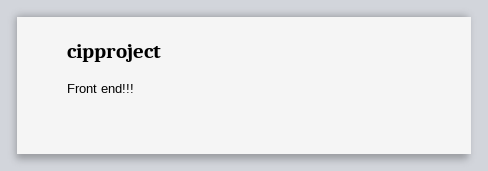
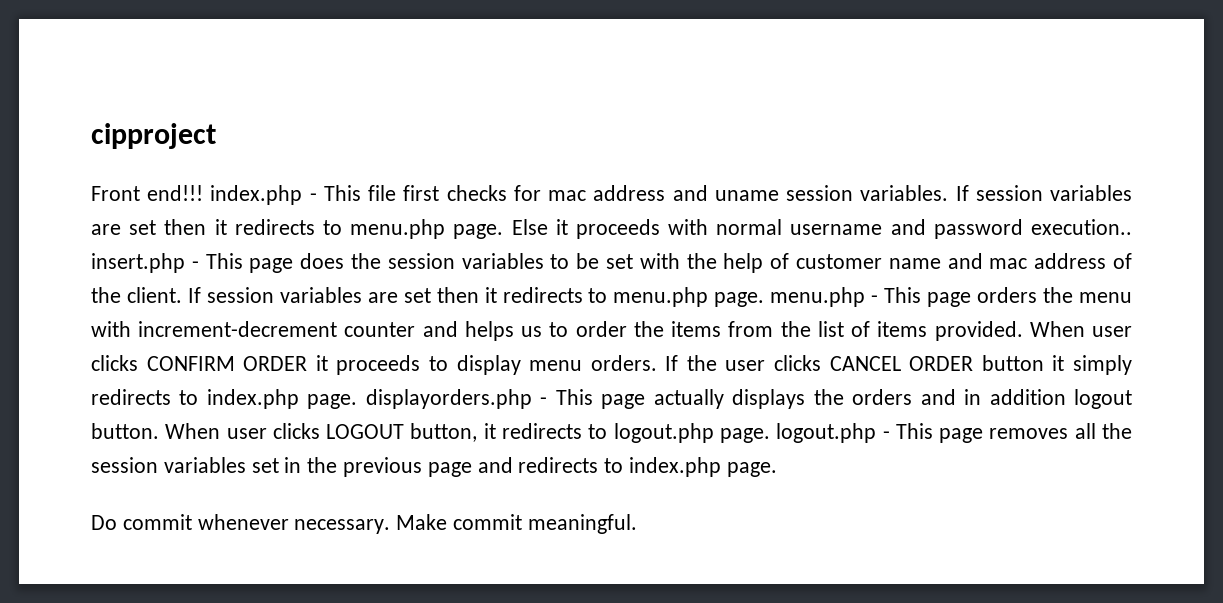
(134, 88) none -> [210,185,1132,205] [91,219,1132,239] [91,253,1132,273] [91,287,1132,307] [91,321,1133,341] [91,355,1133,375] [91,389,1132,409] [91,423,1132,443] [91,457,777,477] [91,514,637,534] index.php - This file first checks for mac address and uname session variables. If session variables are set then it redirects to menu.php page. Else it proceeds with normal username and password execution.. insert.php - This page does the session variables to be set with the help of customer name and mac address of the client. If session variables are set then it redirects to menu.php page. menu.php - This page orders the menu with increment-decrement counter and helps us to order the items from the list of items provided. When user clicks CONFIRM ORDER it proceeds to display menu orders. If the user clicks CANCEL ORDER button it simply redirects to index.php page. displayorders.php - This page actually displays the orders and in addition logout button. When user clicks LOGOUT button, it redirects to logout.php page. logout.php - This page removes all the session variables set in the previous page and redirects to index.php page. // Do commit whenever necessary. Make commit meaningful.

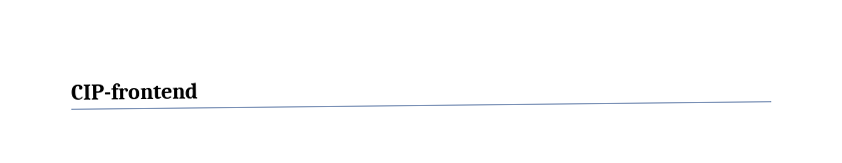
[91,123,216,149] [91,185,1132,205] [91,219,1132,239] [91,253,1132,273] [91,287,1132,307] [91,321,1133,341] [91,355,1133,375] [91,389,1132,409] [91,423,1132,443] [91,457,777,477] [91,514,637,534] cipproject // Front end!!! index.php - This file first checks for mac address and uname session variables. If session variables are set then it redirects to menu.php page. Else it proceeds with normal username and password execution.. insert.php - This page does the session variables to be set with the help of customer name and mac address of the client. If session variables are set then it redirects to menu.php page. menu.php - This page orders the menu with increment-decrement counter and helps us to order the items from the list of items provided. When user clicks CONFIRM ORDER it proceeds to display menu orders. If the user clicks CANCEL ORDER button it simply redirects to index.php page. displayorders.php - This page actually displays the orders and in addition logout button. When user clicks LOGOUT button, it redirects to logout.php page. logout.php - This page removes all the session variables set in the previous page and redirects to index.php page. // Do commit whenever necessary. Make commit meaningful. -> [71,82,199,100] CIP-frontend

